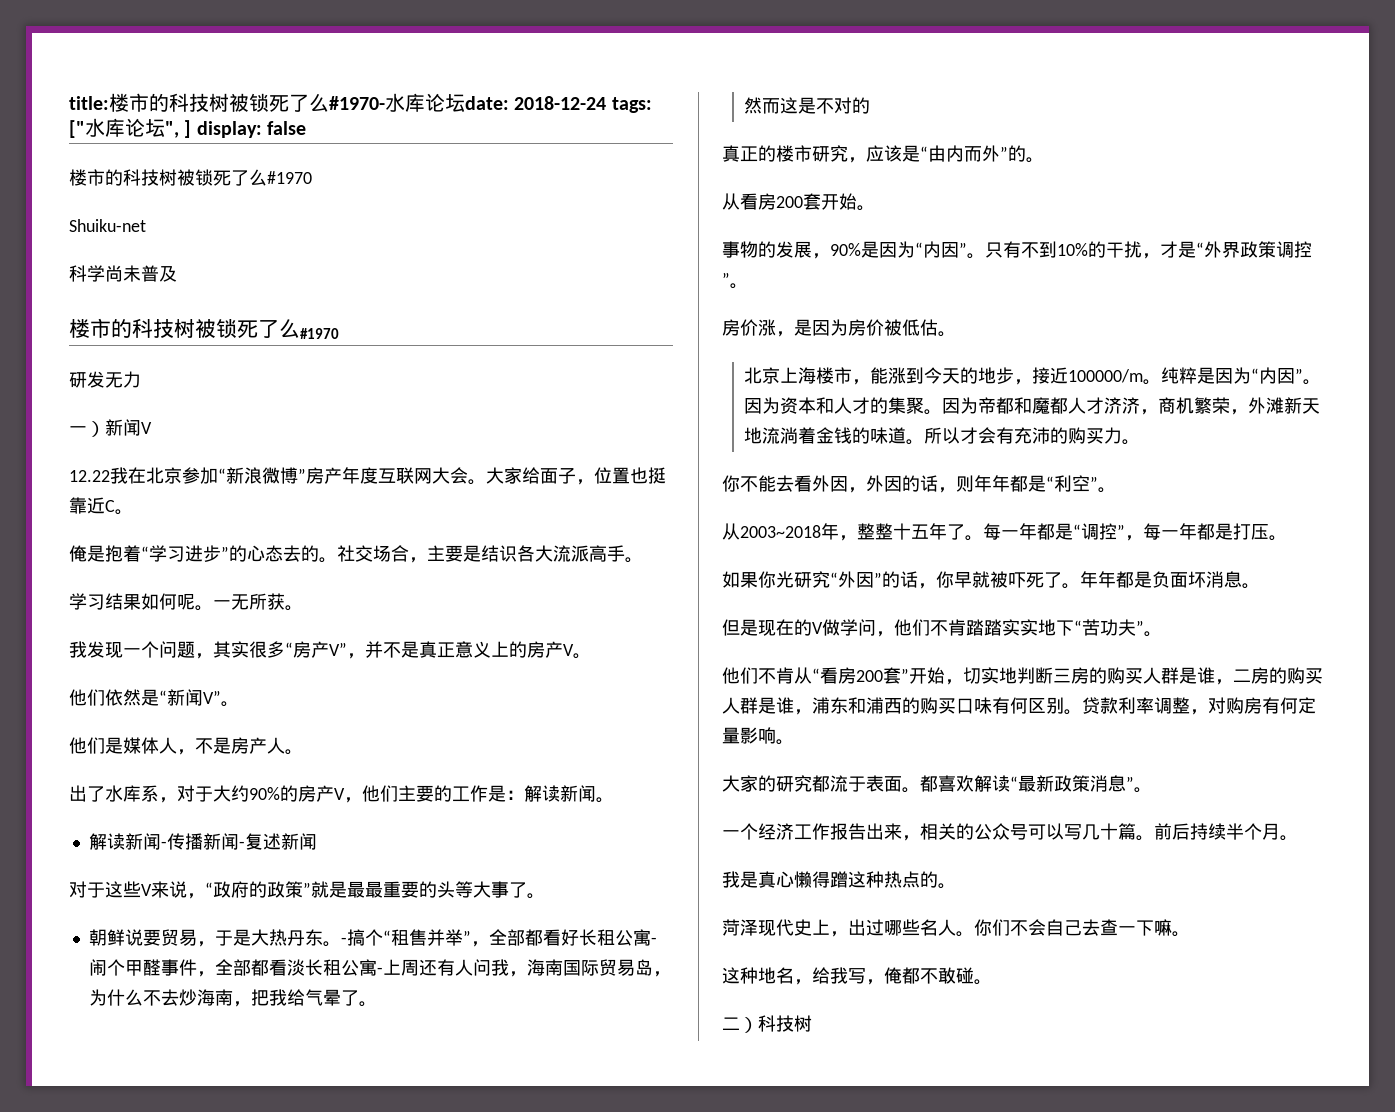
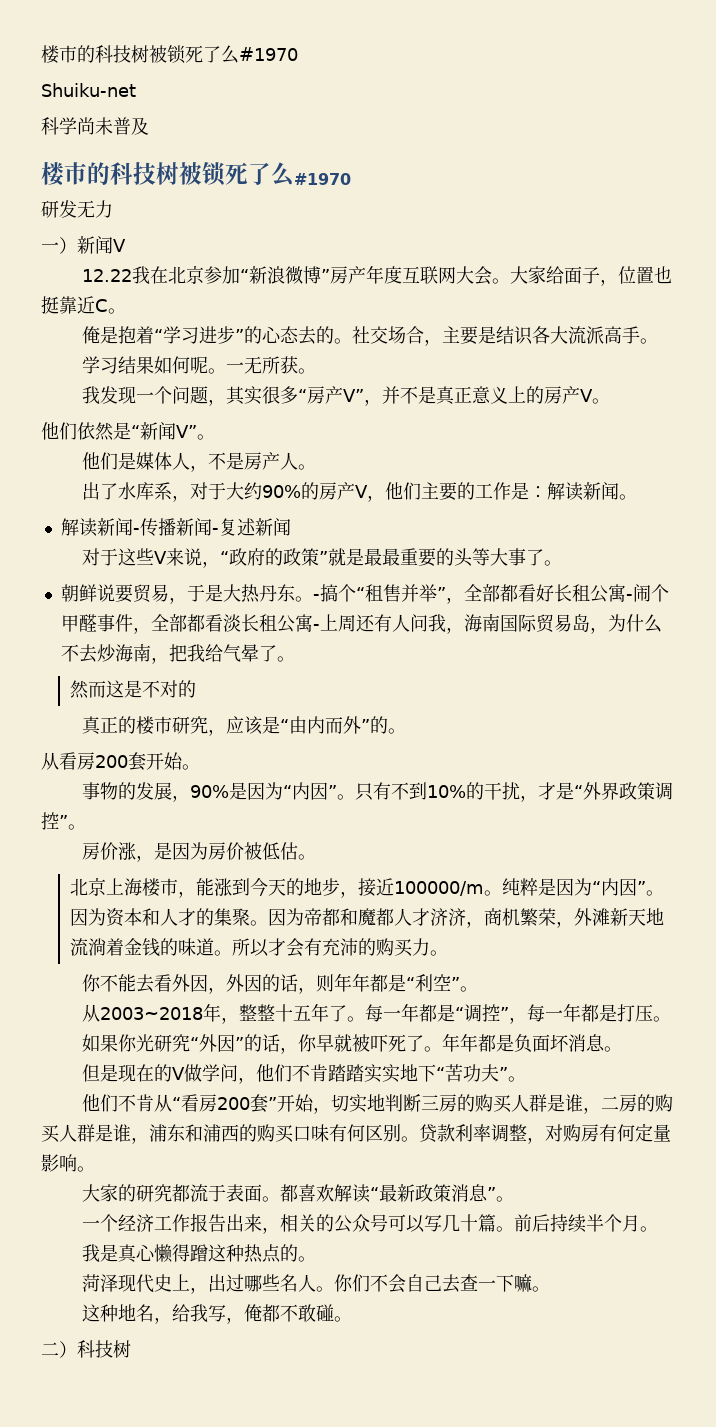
[69,93,652,113] [69,118,307,138] title:楼市的科技树被锁死了么#1970-水库论坛date: 2018-12-24 tags: ["水库论坛", ] display: false // -> (41, 54) none

